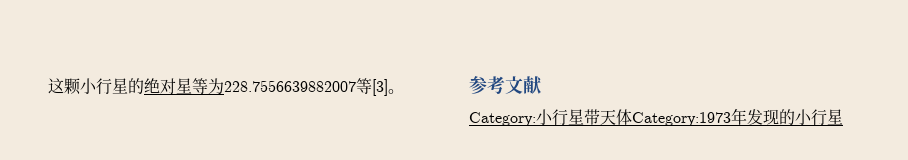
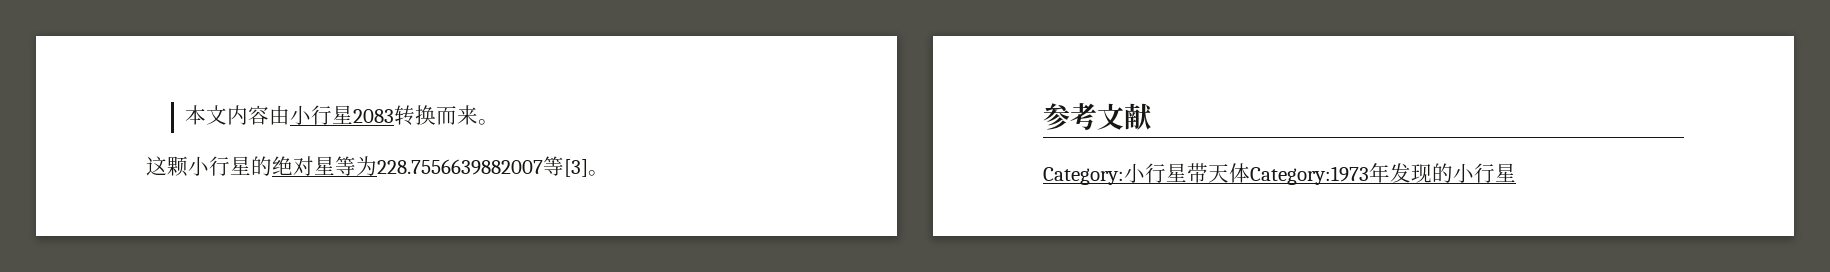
(48, 86) none -> [185,105,500,126] 本文内容由小行星2083转换而来。 //

